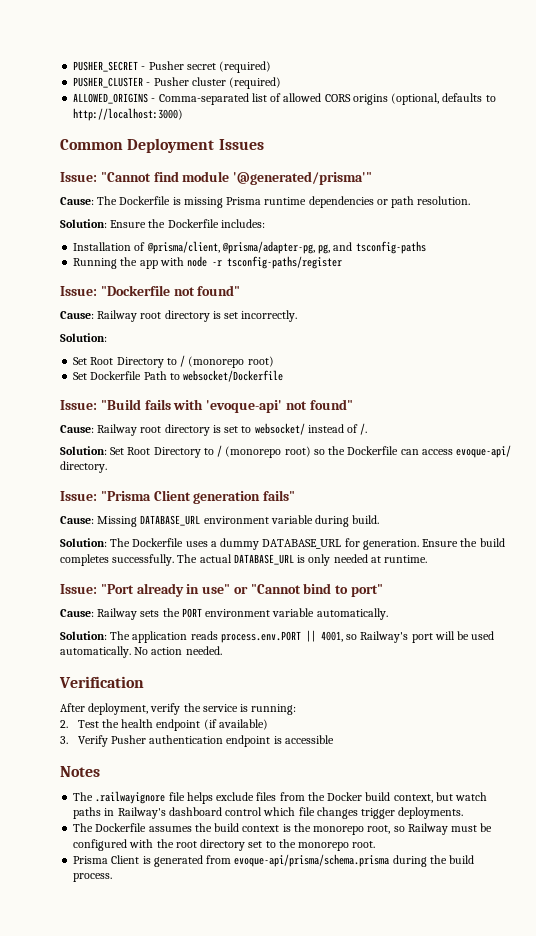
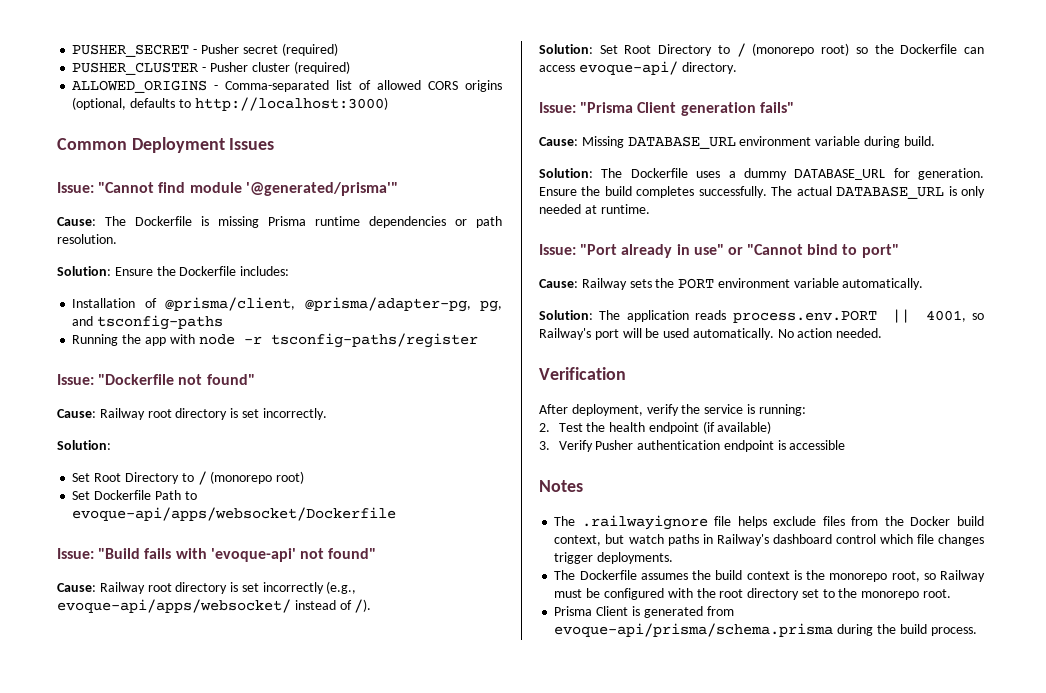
[183,370,284,382] websocket/Dockerfile -> [72,507,397,521] evoque-api/apps/websocket/Dockerfile
[241,423,305,435] to websocket/ -> [262,581,357,594] [57,599,291,613] incorrectly (e.g., evoque-api/apps/websocket/
[360,423,368,435] /. -> [354,599,372,613] /).

